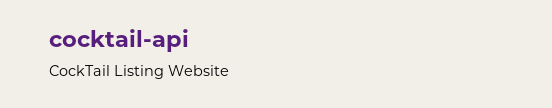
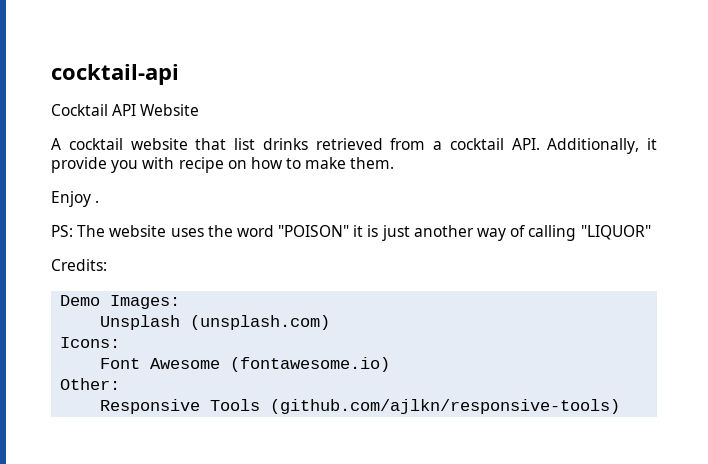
[49,65,164,79] CockTail Listing -> [51,104,137,116] Cocktail API
(229, 70) none -> [51,138,657,154] [51,157,395,173] [51,191,100,207] [51,225,651,241] [51,259,107,271] [60,295,181,309] [100,315,331,330] [60,337,121,348] [100,357,391,372] [60,378,121,390] [100,399,621,414] // A cocktail website that list drinks retrieved from a cocktail API. Additionally, it provide you with recipe on how to make them. // Enjoy . // PS: The website uses the word "POISON" it is just another way of calling "LIQUOR" // Credits: // Demo Images: // Unsplash (unsplash.com) // Icons: // Font Awesome (fontawesome.io) // Other: // Responsive Tools (github.com/ajlkn/responsive-tools)

